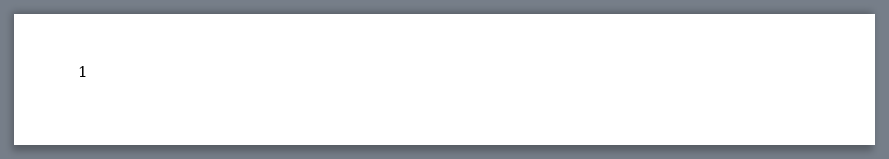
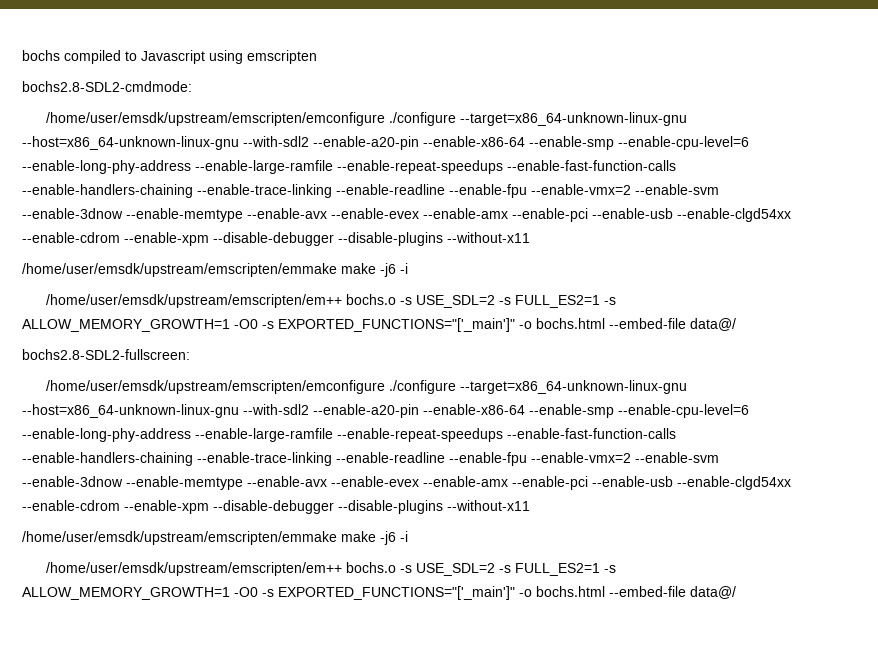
[78,66,88,77] 1 -> [22,50,317,64] [22,81,192,92] [45,112,687,126] [22,136,749,150] [22,160,676,174] [22,184,719,198] [22,208,791,222] [22,232,530,246] [22,263,408,277] [45,294,616,308] [22,318,736,332] [22,349,190,360] [45,380,687,394] [22,404,749,418] [22,428,676,442] [22,452,719,466] [22,476,791,490] [22,500,530,514] [22,531,408,545] [45,562,616,576] [22,586,736,600] bochs compiled to Javascript using emscripten // bochs2.8-SDL2-cmdmode: // /home/user/emsdk/upstream/emscripten/emconfigure ./configure --target=x86_64-unknown-linux-gnu --host=x86_64-unknown-linux-gnu --with-sdl2 --enable-a20-pin --enable-x86-64 --enable-smp --enable-cpu-level=6 --enable-long-phy-address --enable-large-ramfile --enable-repeat-speedups --enable-fast-function-calls --enable-handlers-chaining --enable-trace-linking --enable-readline --enable-fpu --enable-vmx=2 --enable-svm --enable-3dnow --enable-memtype --enable-avx --enable-evex --enable-amx --enable-pci --enable-usb --enable-clgd54xx --enable-cdrom --enable-xpm --disable-debugger --disable-plugins --without-x11 // /home/user/emsdk/upstream/emscripten/emmake make -j6 -i // /home/user/emsdk/upstream/emscripten/em++ bochs.o -s USE_SDL=2 -s FULL_ES2=1 -s ALLOW_MEMORY_GROWTH=1 -O0 -s EXPORTED_FUNCTIONS="['_main']" -o bochs.html --embed-file data@/ // bochs2.8-SDL2-fullscreen: // /home/user/emsdk/upstream/emscripten/emconfigure ./configure --target=x86_64-unknown-linux-gnu --host=x86_64-unknown-linux-gnu --with-sdl2 --enable-a20-pin --enable-x86-64 --enable-smp --enable-cpu-level=6 --enable-long-phy-address --enable-large-ramfile --enable-repeat-speedups --enable-fast-function-calls --enable-handlers-chaining --enable-trace-linking --enable-readline --enable-fpu --enable-vmx=2 --enable-svm --enable-3dnow --enable-memtype --enable-avx --enable-evex --enable-amx --enable-pci --enable-usb --enable-clgd54xx --enable-cdrom --enable-xpm --disable-debugger --disable-plugins --without-x11 // /home/user/emsdk/upstream/emscripten/emmake make -j6 -i // /home/user/emsdk/upstream/emscripten/em++ bochs.o -s USE_SDL=2 -s FULL_ES2=1 -s ALLOW_MEMORY_GROWTH=1 -O0 -s EXPORTED_FUNCTIONS="['_main']" -o bochs.html --embed-file data@/

